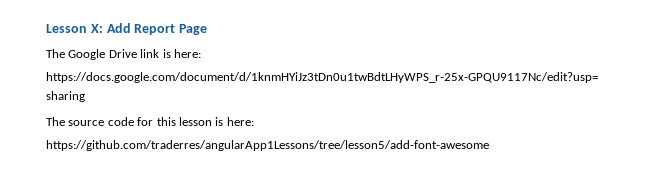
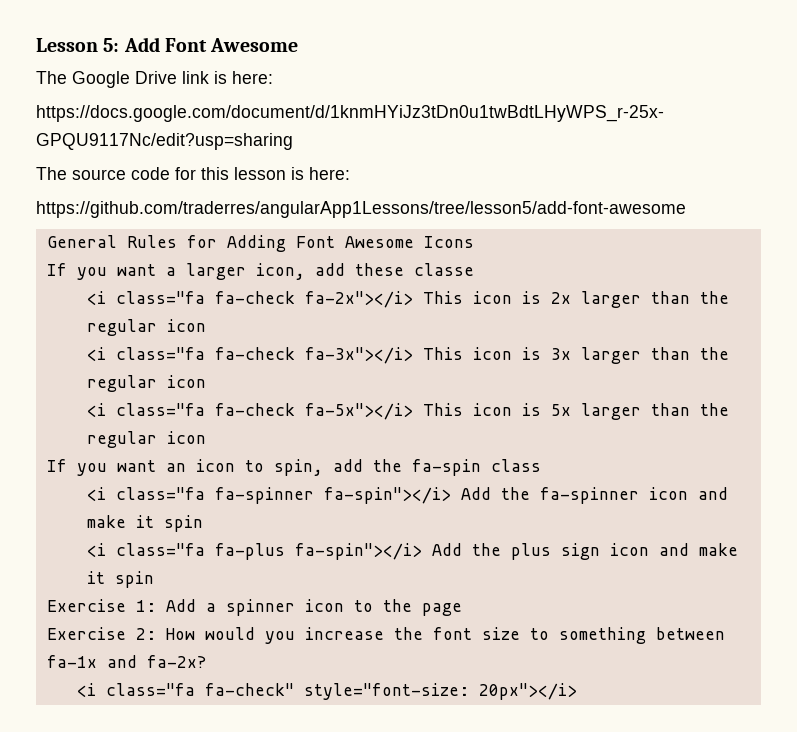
[90,23,208,35] X: Add Report Page -> [103,37,299,52] 5: Add Font Awesome
(489, 145) none -> [46,235,474,252] [46,263,474,280] [86,291,729,308] [86,319,206,336] [86,347,729,364] [86,375,206,392] [86,403,729,420] [86,431,206,448] [46,459,541,476] [86,487,728,504] [86,515,203,532] [86,543,738,560] [86,571,154,588] [46,599,462,616] [46,627,725,644] [46,655,206,668] [76,683,577,700] // General Rules for Adding Font Awesome Icons // If you want a larger icon, add these classe // <i class="fa fa-check fa-2x"></i> This icon is 2x larger than the regular icon // <i class="fa fa-check fa-3x"></i> This icon is 3x larger than the regular icon // <i class="fa fa-check fa-5x"></i> This icon is 5x larger than the regular icon // If you want an icon to spin, add the fa-spin class // <i class="fa fa-spinner fa-spin"></i> Add the fa-spinner icon and make it spin // <i class="fa fa-plus fa-spin"></i> Add the plus sign icon and make it spin // Exercise 1: Add a spinner icon to the page // Exercise 2: How would you increase the font size to something between fa-1x and fa-2x? // <i class="fa fa-check" style="font-size: 20px"></i>

